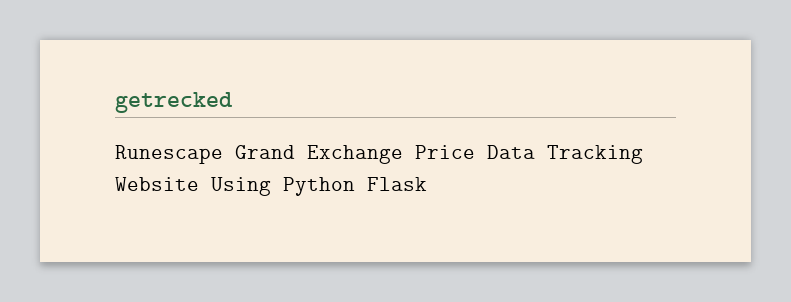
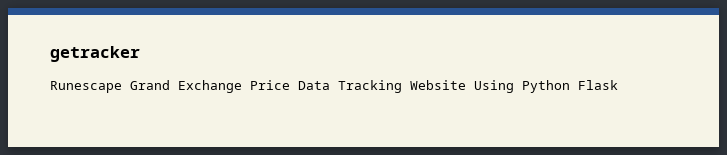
[115,92,233,113] getrecked -> [50,46,140,62] getracker

